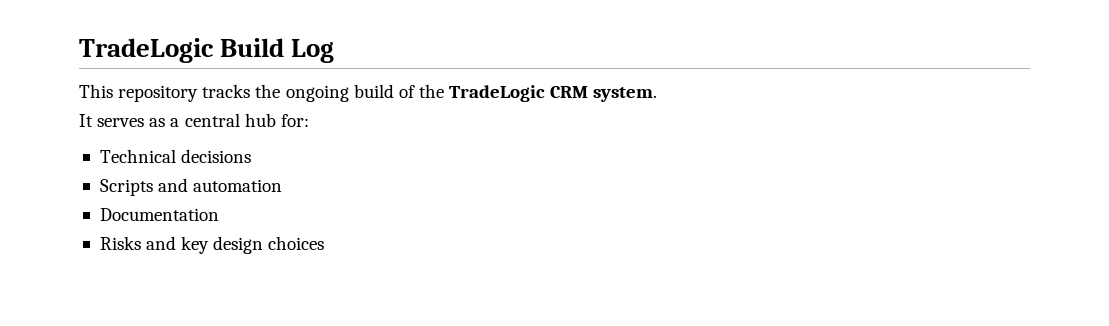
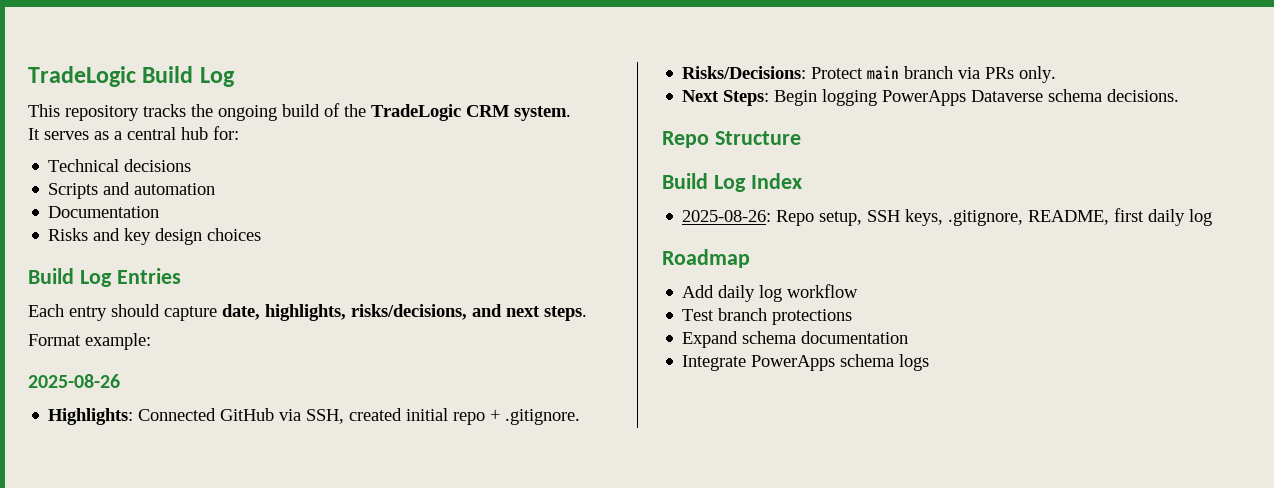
(325, 243) none -> [28,268,181,287] [28,304,587,321] [28,333,151,350] [28,374,120,388] [48,408,581,425] [682,65,1057,83] [682,89,1180,106] [662,131,801,148] [662,173,802,192] [682,208,1213,226] [662,249,750,268] [682,284,859,302] [682,308,853,325] [682,331,909,348] [682,354,930,371] // Build Log Entries // Each entry should capture date, highlights, risks/decisions, and next steps. // Format example: // 2025-08-26 // Highlights: Connected GitHub via SSH, created initial repo + .gitignore. // Risks/Decisions: Protect main branch via PRs only. // Next Steps: Begin logging PowerApps Dataverse schema decisions. // Repo Structure // Build Log Index // 2025-08-26: Repo setup, SSH keys, .gitignore, README, first daily log // Roadmap // Add daily log workflow // Test branch protections // Expand schema documentation // Integrate PowerApps schema logs

